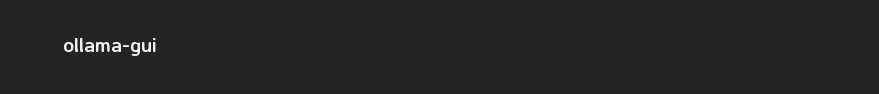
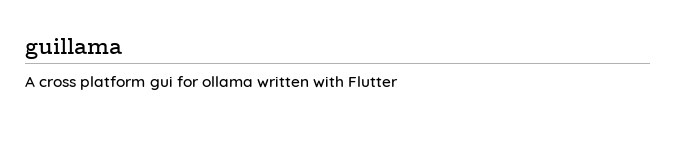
[63,38,157,56] ollama-gui -> [25,38,122,59] [25,76,399,90] guillama // A cross platform gui for ollama written with Flutter

